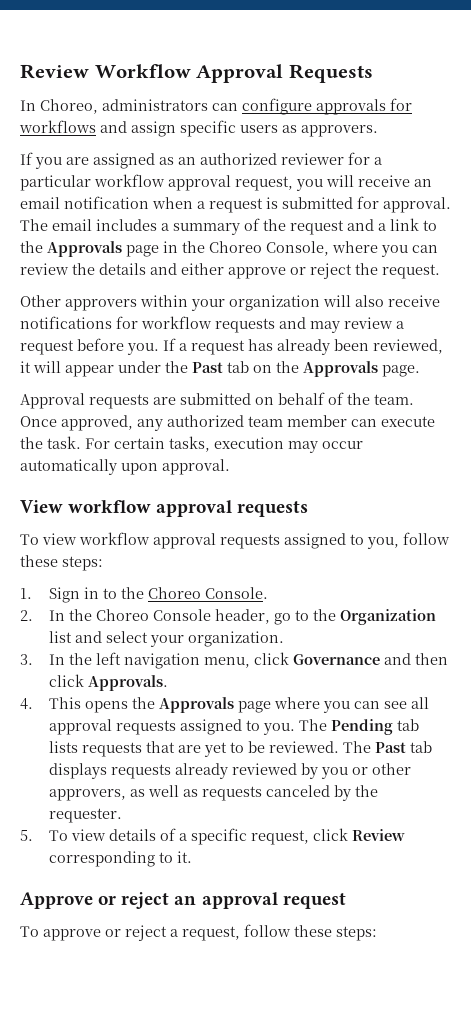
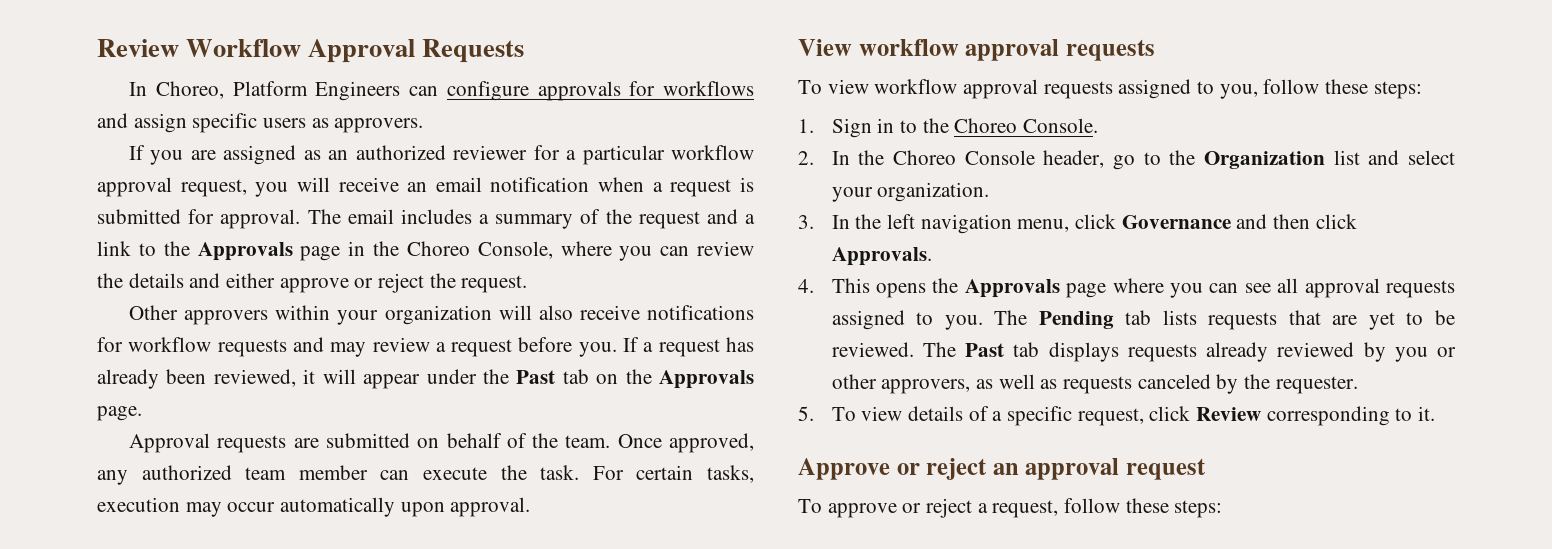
[102,99,208,111] administrators -> [232,81,401,101] Platform Engineers

